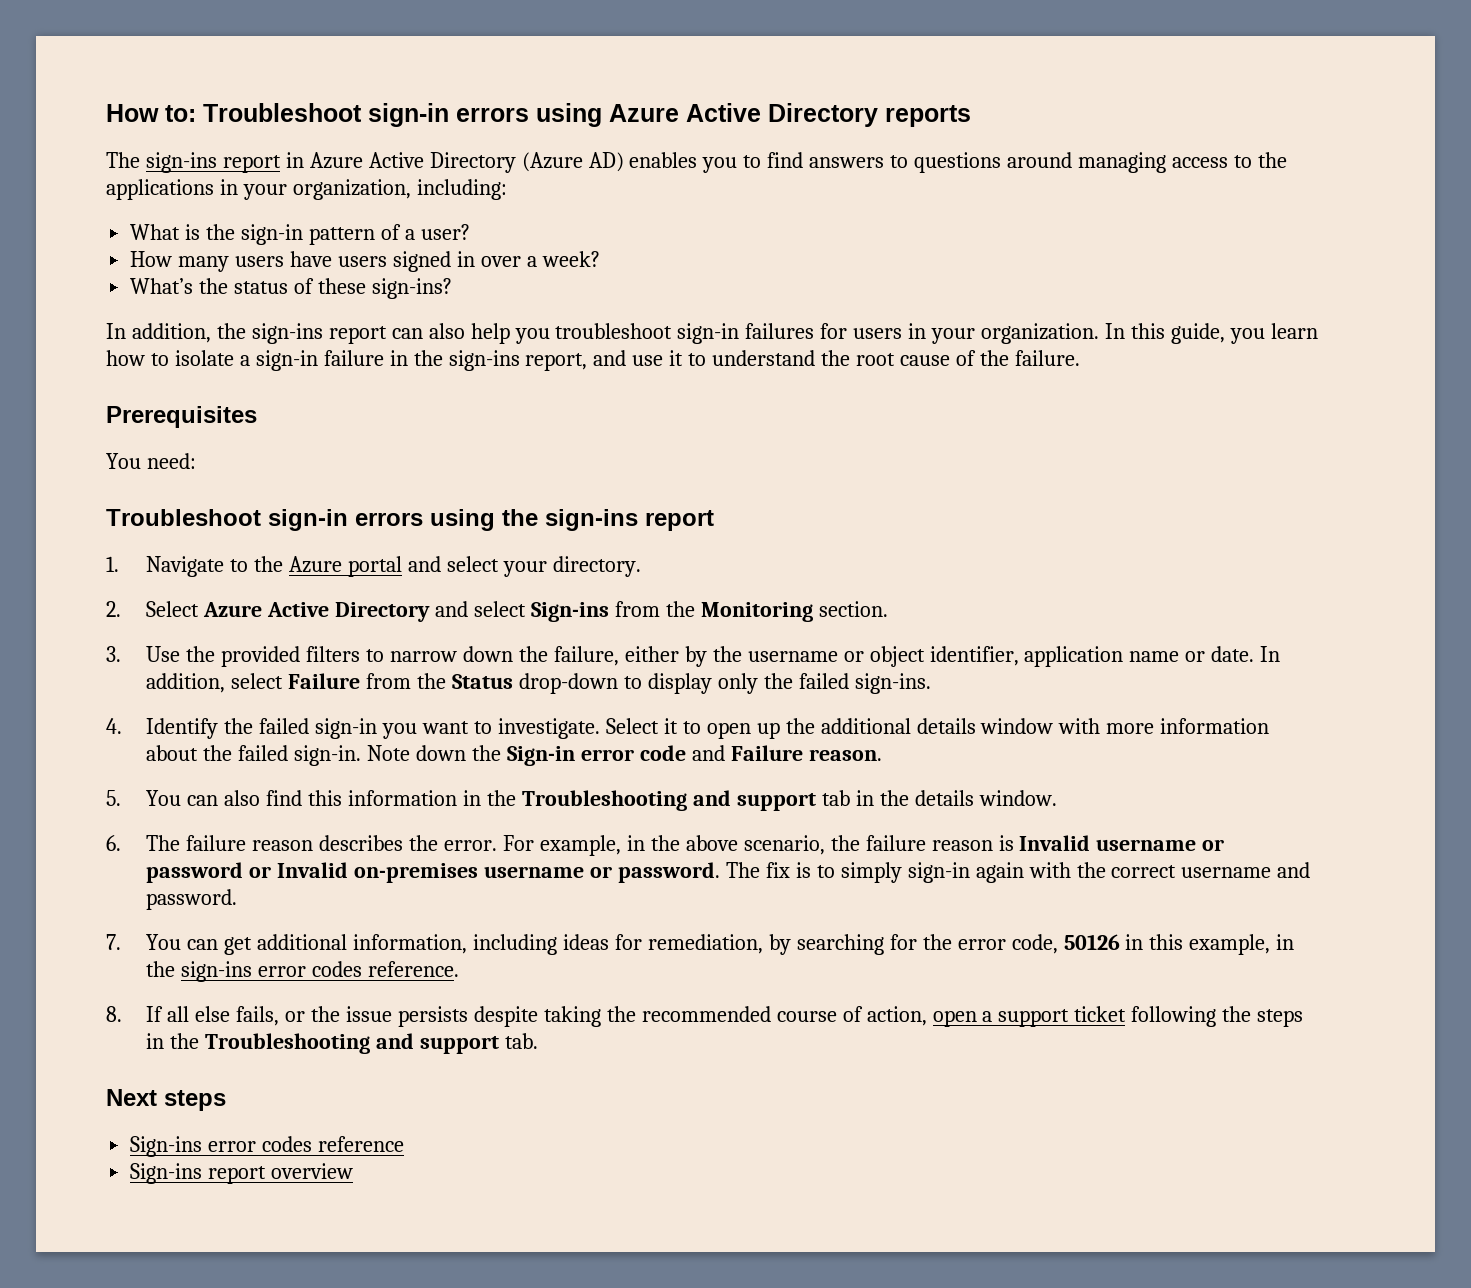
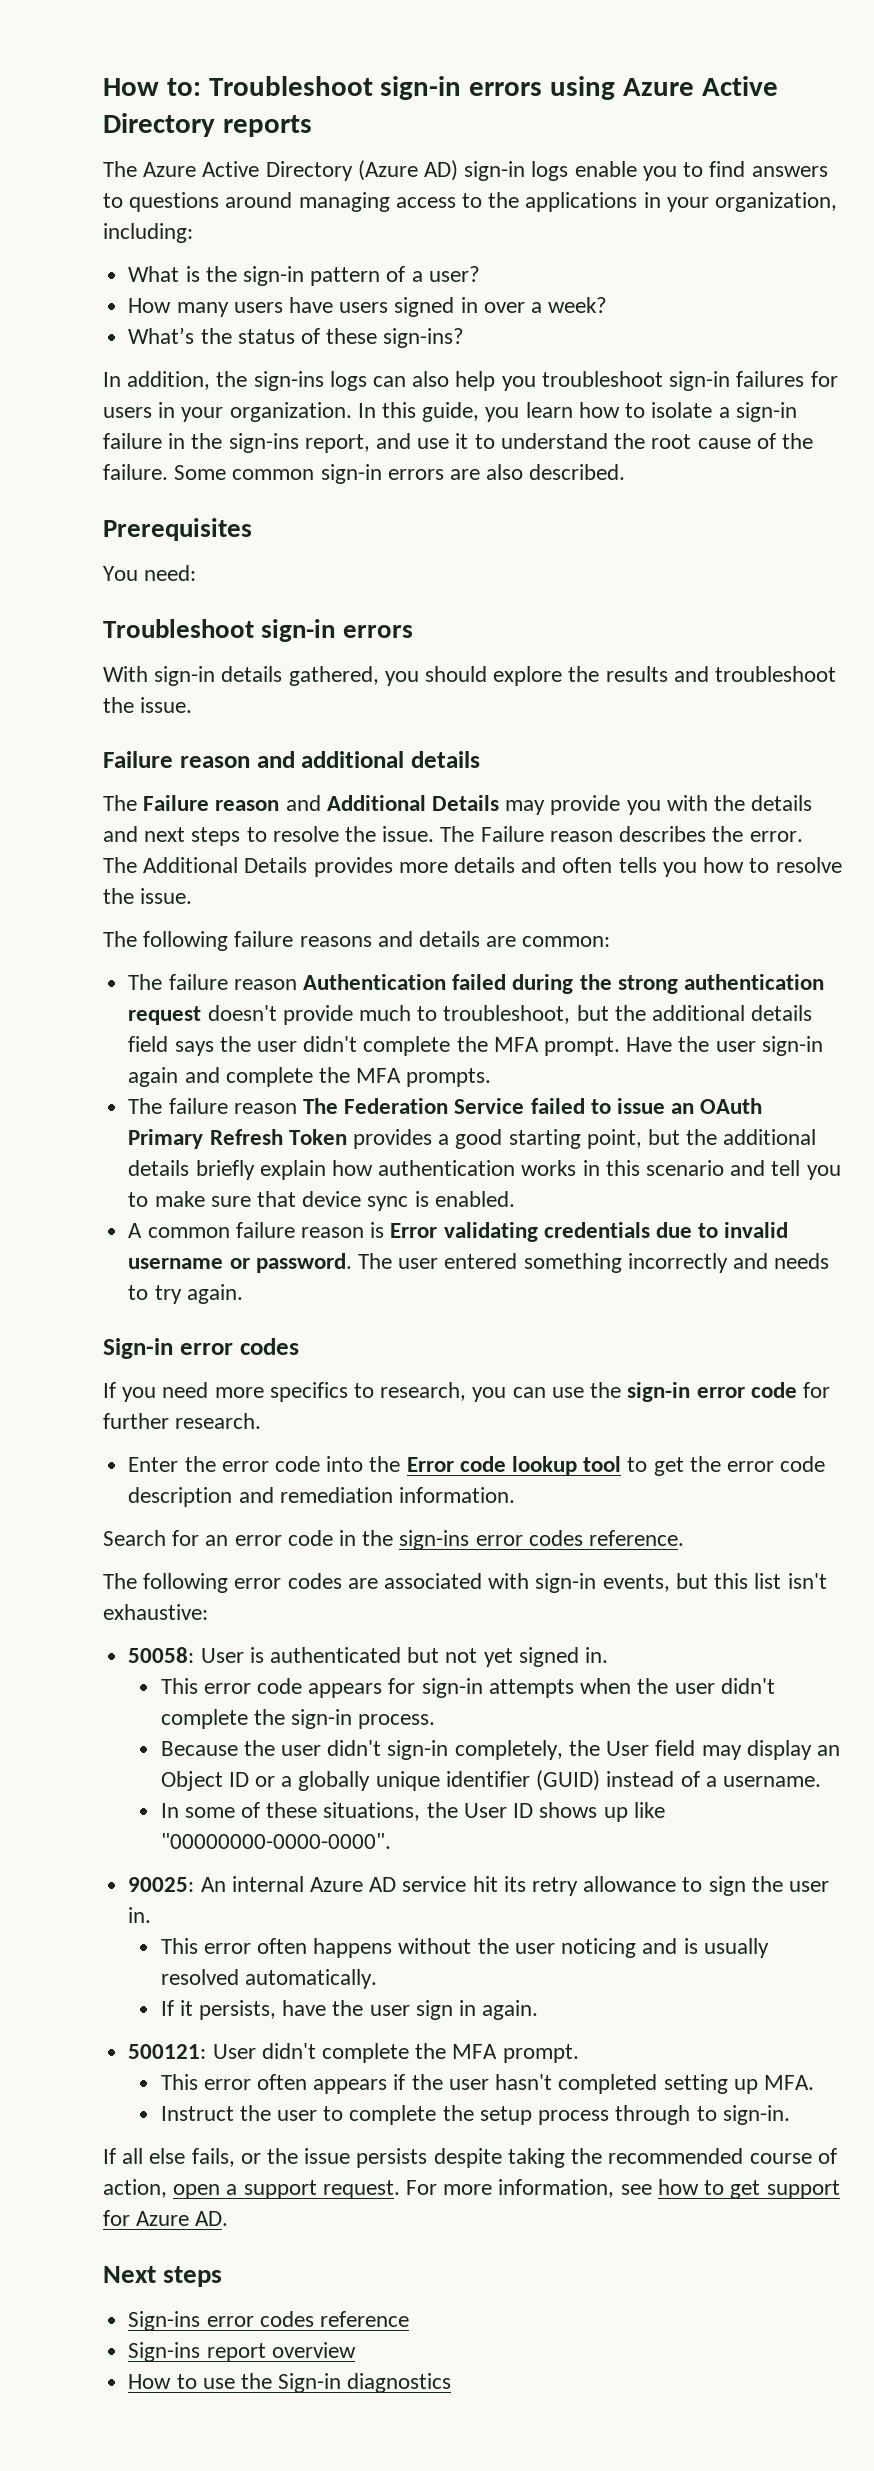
[145,152,304,173] sign-ins report in -> (137, 169) none
[629,152,698,168] enables -> [464,161,637,181] sign-in logs enable
[328,326,387,344] report -> [329,371,367,391] logs
(1080, 358) none -> [174,464,626,484] Some common sign-in errors are also described.
[430,509,714,531] [106,556,641,577] [106,601,888,622] [106,646,1281,667] [146,673,931,694] [106,718,1270,739] [146,745,882,766] [106,790,1057,811] [106,835,1225,856] [146,862,1311,883] [146,889,238,910] [106,934,1271,955] using the sign-ins report // 1. Navigate to the Azure portal and select your directory. // 2. Select Azure Active Directory and select Sign-ins from the Monitoring section. // 3. Use the provided filters to narrow down the failure, either by the username or object identifier, application name or date. In addition, select Failure from the Status drop-down to display only the failed sign-ins. // 4. Identify the failed sign-in you want to investigate. Select it to open up the additional details window with more information about the failed sign-in. Note down the Sign-in error code and Failure reason. // 5. You can also find this information in the Troubleshooting and support tab in the details window. // 6. The failure reason describes the error. For example, in the above scenario, the failure reason is Invalid username or password or Invalid on-premises username or password. The fix is to simply sign-in again with the correct username and password. // 7. You can get additional information, including ideas for remediation, by searching for the error code, 50126 in this example, -> [103,666,837,686] [103,697,193,713] [103,751,480,768] [103,795,813,815] [103,826,803,846] [103,857,842,877] [103,888,193,904] [103,931,611,951] [128,974,824,994] [128,1005,813,1025] [128,1036,823,1056] [128,1067,492,1087] [128,1098,763,1114] [128,1129,817,1149] [128,1160,841,1180] [128,1191,515,1211] [128,1222,789,1242] [128,1253,830,1273] [128,1284,243,1304] [103,1338,299,1359] [103,1382,830,1402] [103,1413,262,1429] [128,1456,826,1476] [128,1487,515,1507] [103,1530,333,1546] // With sign-in details gathered, you should explore the results and troubleshoot the issue. // Failure reason and additional details // The Failure reason and Additional Details may provide you with the details and next steps to resolve the issue. The Failure reason describes the error. The Additional Details provides more details and often tells you how to resolve the issue. // The following failure reasons and details are common: // The failure reason Authentication failed during the strong authentication request doesn't provide much to troubleshoot, but the additional details field says the user didn't complete the MFA prompt. Have the user sign-in again and complete the MFA prompts. // The failure reason The Federation Service failed to issue an OAuth Primary Refresh Token provides a good starting point, but the additional details briefly explain how authentication works in this scenario and tell you to make sure that device sync is enabled. // A common failure reason is Error validating credentials due to invalid username or password. The user entered something incorrectly and needs to try again. // Sign-in error codes // If you need more specifics to research, you can use the sign-in error code for further research. // Enter the error code into the Error code lookup tool to get the error code description and remediation information. // Search for an error code
[106,1006,122,1022] 8. -> [103,1573,827,1593] [103,1604,208,1620] [128,1647,608,1667] [160,1678,775,1698] [160,1709,436,1729] [160,1740,840,1760] [160,1770,821,1791] [160,1802,665,1822] [160,1833,391,1849] [128,1876,830,1896] [128,1907,152,1923] [160,1938,769,1958] [160,1969,377,1989] [160,2000,539,2020] [128,2043,579,2063] [160,2074,814,2094] [160,2105,790,2125] The following error codes are associated with sign-in events, but this list isn't exhaustive: // 50058: User is authenticated but not yet signed in. // This error code appears for sign-in attempts when the user didn't complete the sign-in process. // Because the user didn't sign-in completely, the User field may display an Object ID or a globally unique identifier (GUID) instead of a username. // In some of these situations, the User ID shows up like "00000000-0000-0000". // 90025: An internal Azure AD service hit its retry allowance to sign the user in. // This error often happens without the user noticing and is usually resolved automatically. // If it persists, have the user sign in again. // 500121: User didn't complete the MFA prompt. // This error often appears if the user hasn't completed setting up MFA. // Instruct the user to complete the setup process through to sign-in. //
[1074,1006,1304,1027] [146,1033,539,1054] ticket following the steps in the Troubleshooting and support tab. -> [322,2179,840,2199] [103,2210,229,2226] request. For more information, see how to get support for Azure AD.
(354, 1171) none -> [128,2373,452,2393] // How to use the Sign-in diagnostics

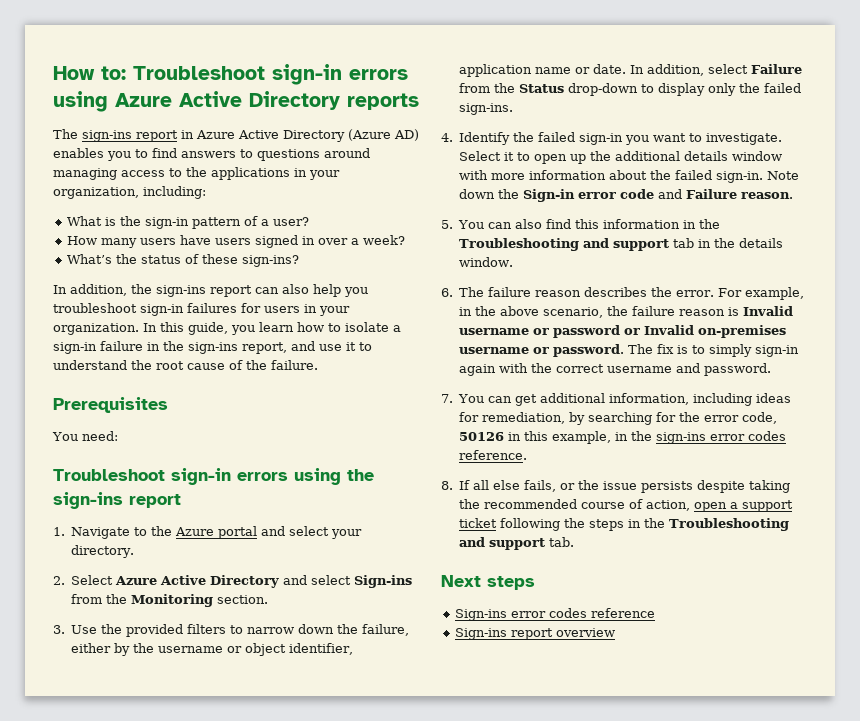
(137, 169) none -> [82,130,194,142] sign-ins report in
[464,161,637,181] sign-in logs enable -> [53,148,104,158] enables
[329,371,367,391] logs -> [210,285,252,297] report
[174,464,626,484] Some common sign-in errors are also described. -> (318, 365) none
[103,666,837,686] [103,697,193,713] [103,751,480,768] [103,795,813,815] [103,826,803,846] [103,857,842,877] [103,888,193,904] [103,931,611,951] [128,974,824,994] [128,1005,813,1025] [128,1036,823,1056] [128,1067,492,1087] [128,1098,763,1114] [128,1129,817,1149] [128,1160,841,1180] [128,1191,515,1211] [128,1222,789,1242] [128,1253,830,1273] [128,1284,243,1304] [103,1338,299,1359] [103,1382,830,1402] [103,1413,262,1429] [128,1456,826,1476] [128,1487,515,1507] [103,1530,333,1546] // With sign-in details gathered, you should explore the results and troubleshoot the issue. // Failure reason and additional details // The Failure reason and Additional Details may provide you with the details and next steps to resolve the issue. The Failure reason describes the error. The Additional Details provides more details and often tells you how to resolve the issue. // The following failure reasons and details are common: // The failure reason Authentication failed during the strong authentication request doesn't provide much to troubleshoot, but the additional details field says the user didn't complete the MFA prompt. Have the user sign-in again and complete the MFA prompts. // The failure reason The Federation Service failed to issue an OAuth Primary Refresh Token provides a good starting point, but the additional details briefly explain how authentication works in this scenario and tell you to make sure that device sync is enabled. // A common failure reason is Error validating credentials due to invalid username or password. The user entered something incorrectly and needs to try again. // Sign-in error codes // If you need more specifics to research, you can use the sign-in error code for further research. // Enter the error code into the Error code lookup tool to get the error code description and remediation information. // Search for an error code -> [294,468,374,485] [53,492,181,509] [53,526,363,539] [71,545,135,558] [53,575,413,588] [71,594,269,607] [53,624,410,637] [71,643,354,656] [459,64,803,77] [459,83,802,96] [459,103,514,115] [441,132,783,145] [459,151,783,164] [459,170,800,183] [459,189,794,202] [441,219,721,229] [459,238,784,251] [459,257,514,267] [441,287,805,300] [459,306,794,318] [459,325,787,338] [459,344,800,357] [459,363,772,376] [441,393,792,406] [459,412,778,425] [459,431,612,444] using the sign-ins report // 1. Navigate to the Azure portal and select your directory. // 2. Select Azure Active Directory and select Sign-ins from the Monitoring section. // 3. Use the provided filters to narrow down the failure, either by the username or object identifier, application name or date. In addition, select Failure from the Status drop-down to display only the failed sign-ins. // 4. Identify the failed sign-in you want to investigate. Select it to open up the additional details window with more information about the failed sign-in. Note down the Sign-in error code and Failure reason. // 5. You can also find this information in the Troubleshooting and support tab in the details window. // 6. The failure reason describes the error. For example, in the above scenario, the failure reason is Invalid username or password or Invalid on-premises username or password. The fix is to simply sign-in again with the correct username and password. // 7. You can get additional information, including ideas for remediation, by searching for the error code, 50126 in this example,
[103,1573,827,1593] [103,1604,208,1620] [128,1647,608,1667] [160,1678,775,1698] [160,1709,436,1729] [160,1740,840,1760] [160,1770,821,1791] [160,1802,665,1822] [160,1833,391,1849] [128,1876,830,1896] [128,1907,152,1923] [160,1938,769,1958] [160,1969,377,1989] [160,2000,539,2020] [128,2043,579,2063] [160,2074,814,2094] [160,2105,790,2125] The following error codes are associated with sign-in events, but this list isn't exhaustive: // 50058: User is authenticated but not yet signed in. // This error code appears for sign-in attempts when the user didn't complete the sign-in process. // Because the user didn't sign-in completely, the User field may display an Object ID or a globally unique identifier (GUID) instead of a username. // In some of these situations, the User ID shows up like "00000000-0000-0000". // 90025: An internal Azure AD service hit its retry allowance to sign the user in. // This error often happens without the user noticing and is usually resolved automatically. // If it persists, have the user sign in again. // 500121: User didn't complete the MFA prompt. // This error often appears if the user hasn't completed setting up MFA. // Instruct the user to complete the setup process through to sign-in. // -> [441,481,453,490] 8.
[322,2179,840,2199] [103,2210,229,2226] request. For more information, see how to get support for Azure AD. -> [459,518,790,531] [459,537,575,550] ticket following the steps in the Troubleshooting and support tab.
[128,2373,452,2393] // How to use the Sign-in diagnostics -> (615, 632) none

